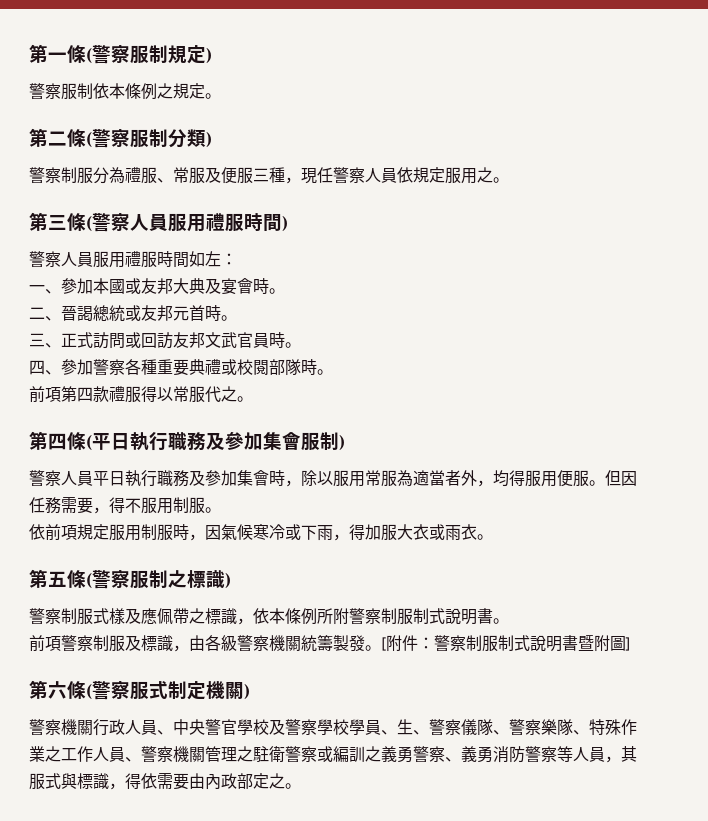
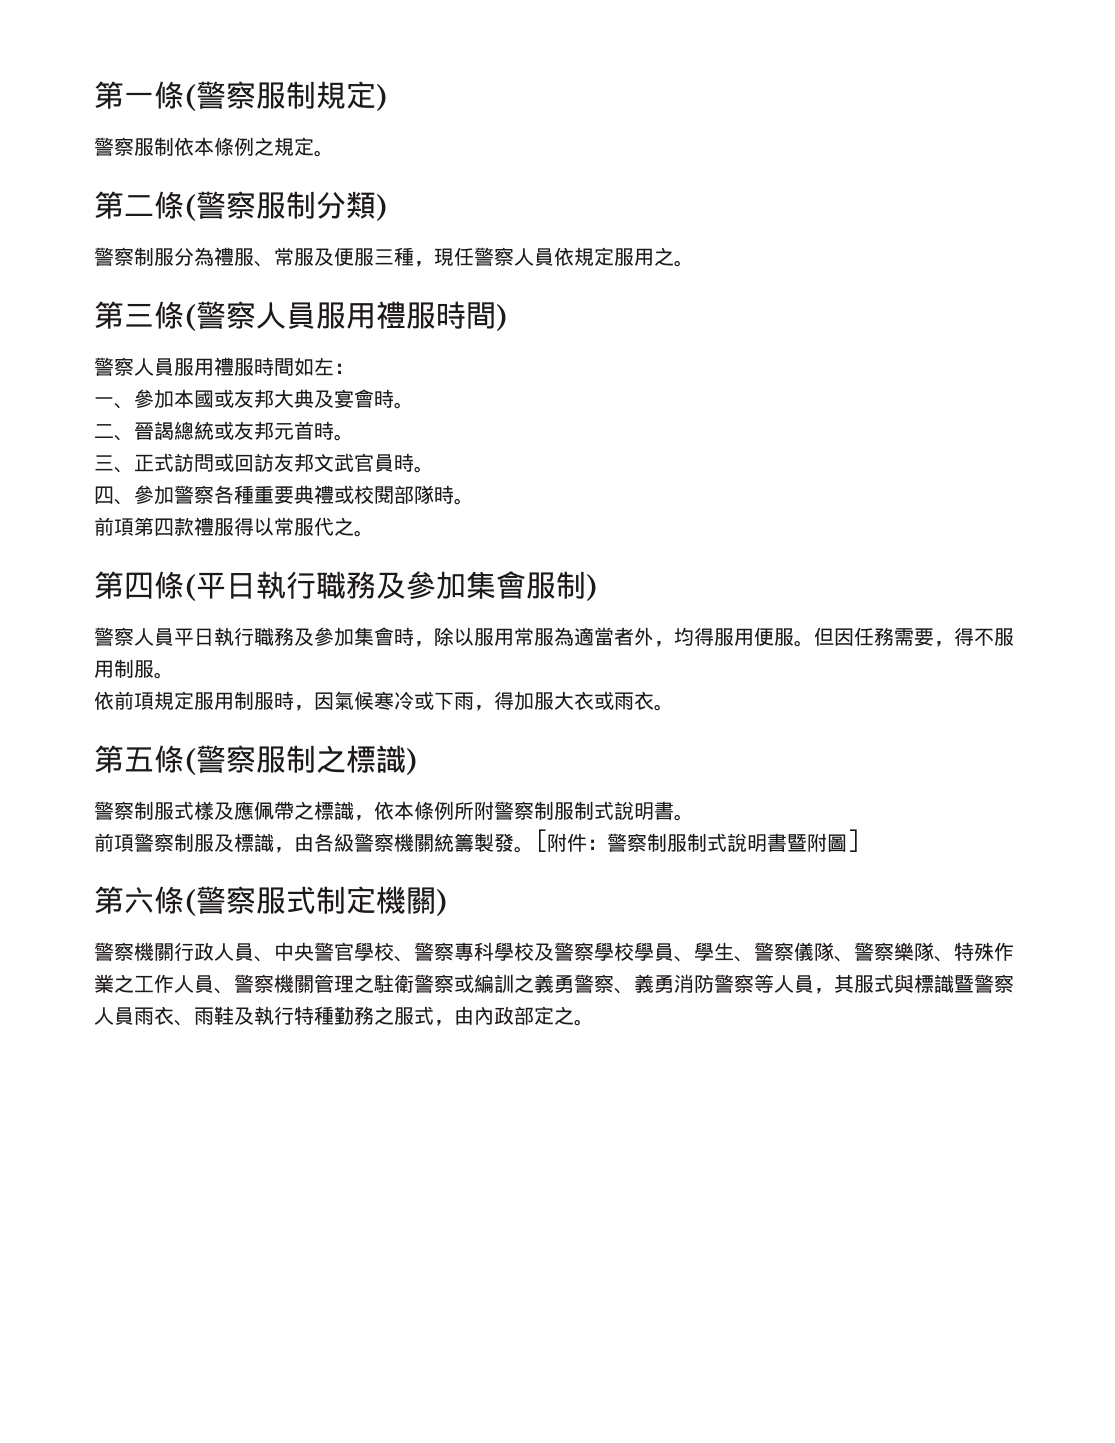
(269, 727) none -> [394,942,534,962] 、警察專科學校
(397, 732) none -> [694,942,714,961] 學
[109,773,189,790] ，得依需要 -> [954,974,1014,993] [94,1006,454,1026] 暨警察人員雨衣、雨鞋及執行特種勤務之服式，

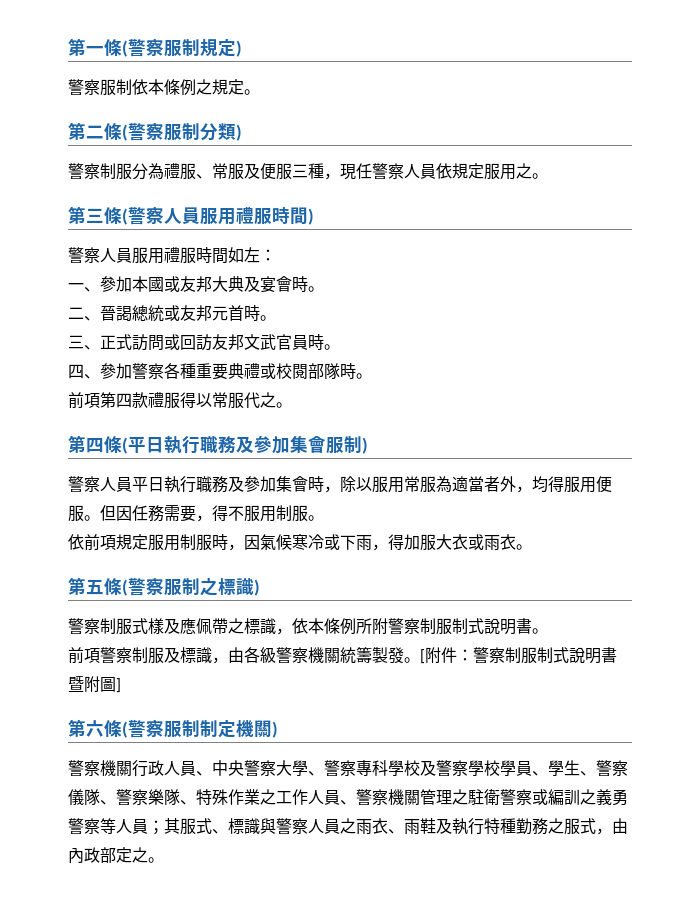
[286,886,316,914] 式 -> [182,720,200,737] 制
[334,942,394,961] 官學校 -> [260,760,308,777] 察大學
[614,974,1014,994] [94,1007,134,1025] 、義勇消防警察等人員，其服式與標識暨警察人員 -> [100,818,356,835] 等人員；其服式、標識與警察人員之

